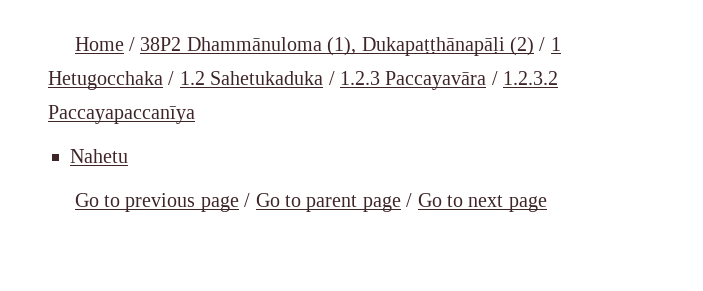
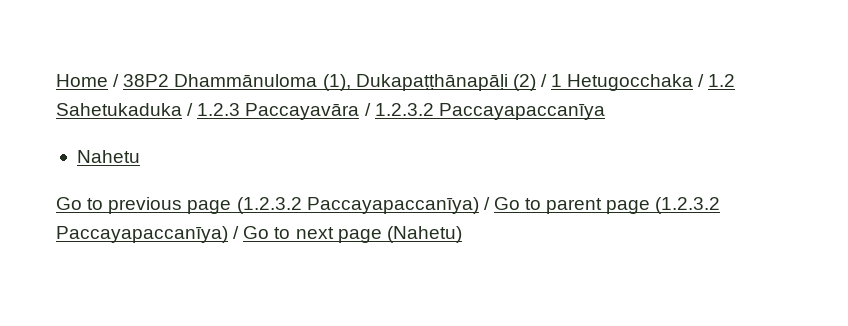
(239, 204) none -> [236,197,479,214] (1.2.3.2 Paccayapaccanīya)
(401, 204) none -> [655,197,721,214] [56,226,228,243] (1.2.3.2 Paccayapaccanīya)
(547, 204) none -> [386,226,462,243] (Nahetu)

